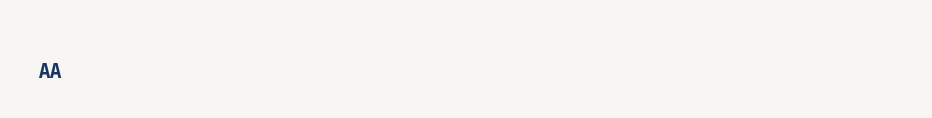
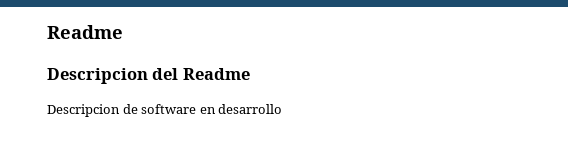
[39,63,62,78] AA -> [47,25,123,39] [47,68,250,84] [47,104,283,117] Readme // Descripcion del Readme // Descripcion de software en desarrollo

